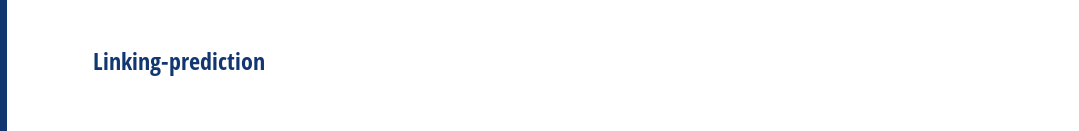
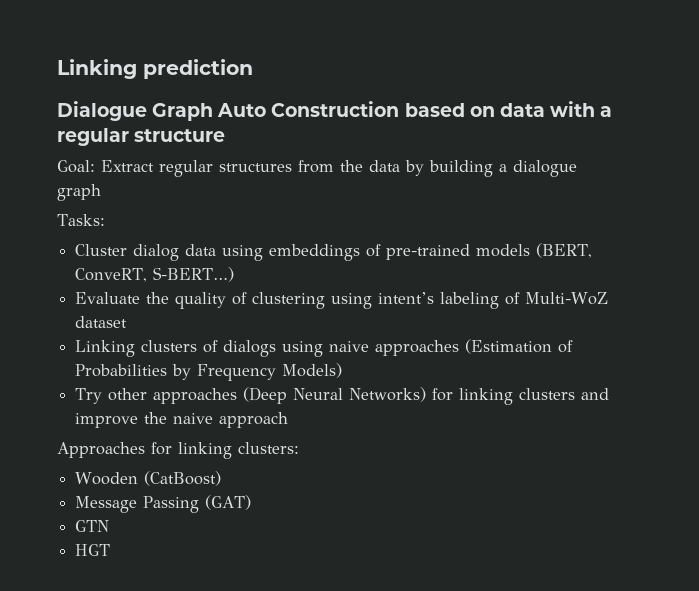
[93,52,265,76] Linking-prediction -> [57,59,253,79] [57,101,613,121] [57,128,226,146] [57,160,577,177] [57,184,101,201] [57,214,105,226] [75,243,593,261] [75,267,235,282] [75,292,609,309] [75,316,128,328] [75,339,574,357] [75,363,343,381] [75,387,610,405] [75,412,289,428] [57,442,299,459] [75,471,222,486] [75,495,252,513] [75,520,110,532] [75,544,111,556] Linking prediction // Dialogue Graph Auto Construction based on data with a regular structure // Goal: Extract regular structures from the data by building a dialogue graph // Tasks: // Cluster dialog data using embeddings of pre-trained models (BERT, ConveRT, S-BERT…) // Evaluate the quality of clustering using intent’s labeling of Multi-WoZ dataset // Linking clusters of dialogs using naive approaches (Estimation of Probabilities by Frequency Models) // Try other approaches (Deep Neural Networks) for linking clusters and improve the naive approach // Approaches for linking clusters: // Wooden (CatBoost) // Message Passing (GAT) // GTN // HGT

